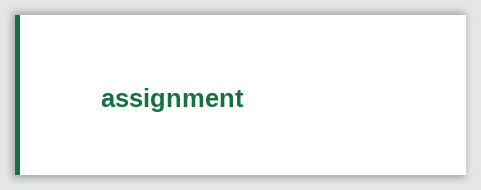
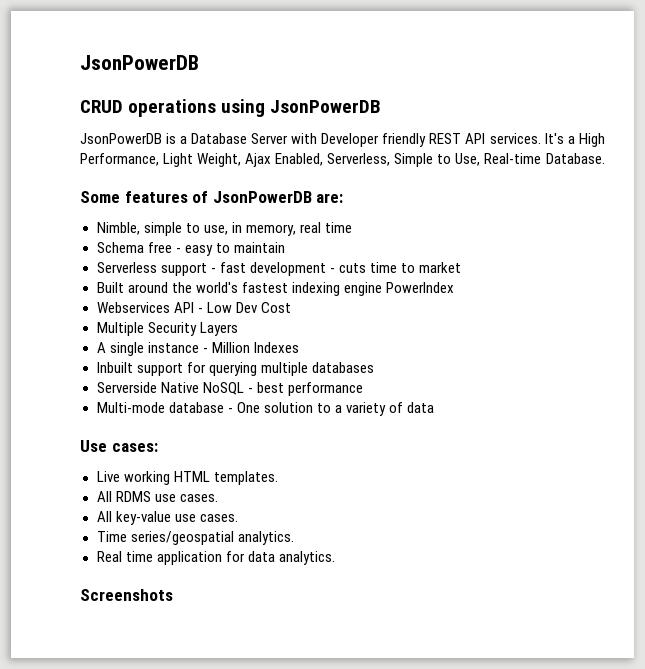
[101,88,244,112] assignment -> [80,55,199,70] [80,99,382,117] [80,133,605,147] [80,153,605,167] [80,191,344,203] [96,222,352,236] [96,242,285,256] [96,262,461,276] [96,282,454,296] [96,302,291,313] [96,322,238,336] [96,342,299,356] [96,362,374,376] [96,382,363,396] [96,402,434,416] [80,440,158,452] [96,471,278,485] [96,491,218,502] [96,511,238,525] [96,531,294,545] [96,551,335,565] [80,589,173,601] JsonPowerDB // CRUD operations using JsonPowerDB // JsonPowerDB is a Database Server with Developer friendly REST API services. It's a High Performance, Light Weight, Ajax Enabled, Serverless, Simple to Use, Real-time Database. // Some features of JsonPowerDB are: // Nimble, simple to use, in memory, real time // Schema free - easy to maintain // Serverless support - fast development - cuts time to market // Built around the world's fastest indexing engine PowerIndex // Webservices API - Low Dev Cost // Multiple Security Layers // A single instance - Million Indexes // Inbuilt support for querying multiple databases // Serverside Native NoSQL - best performance // Multi-mode database - One solution to a variety of data // Use cases: // Live working HTML templates. // All RDMS use cases. // All key-value use cases. // Time series/geospatial analytics. // Real time application for data analytics. // Screenshots

